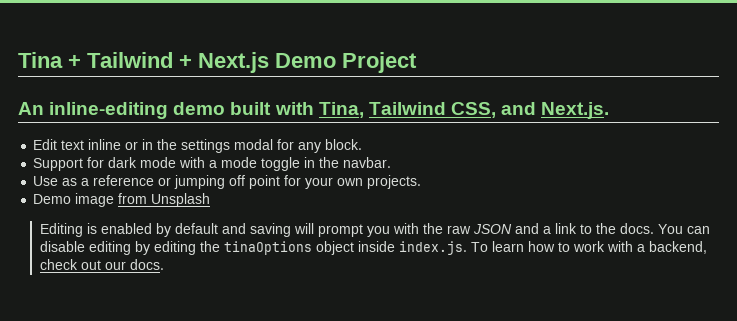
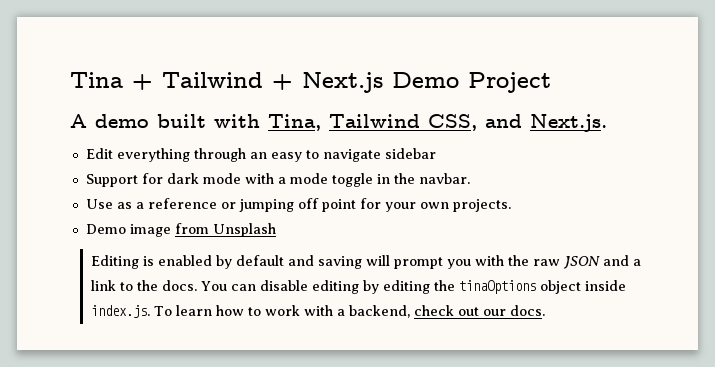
[18,102,169,119] An inline-editing -> [70,114,87,128] A
[61,139,363,153] text inline or in the settings modal for any block. -> [116,148,436,162] everything through an easy to navigate sidebar

